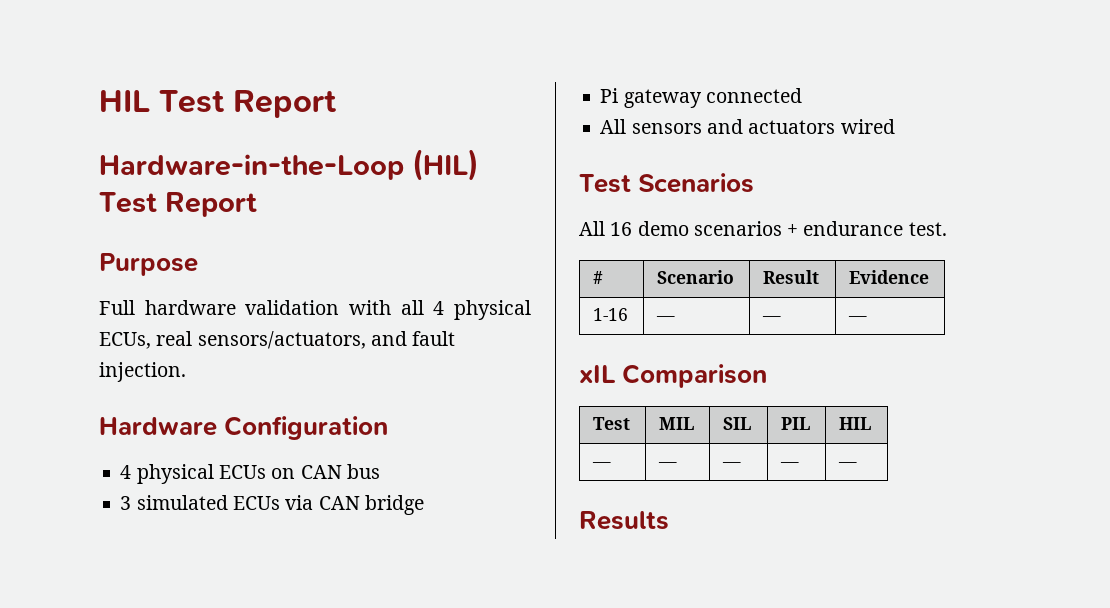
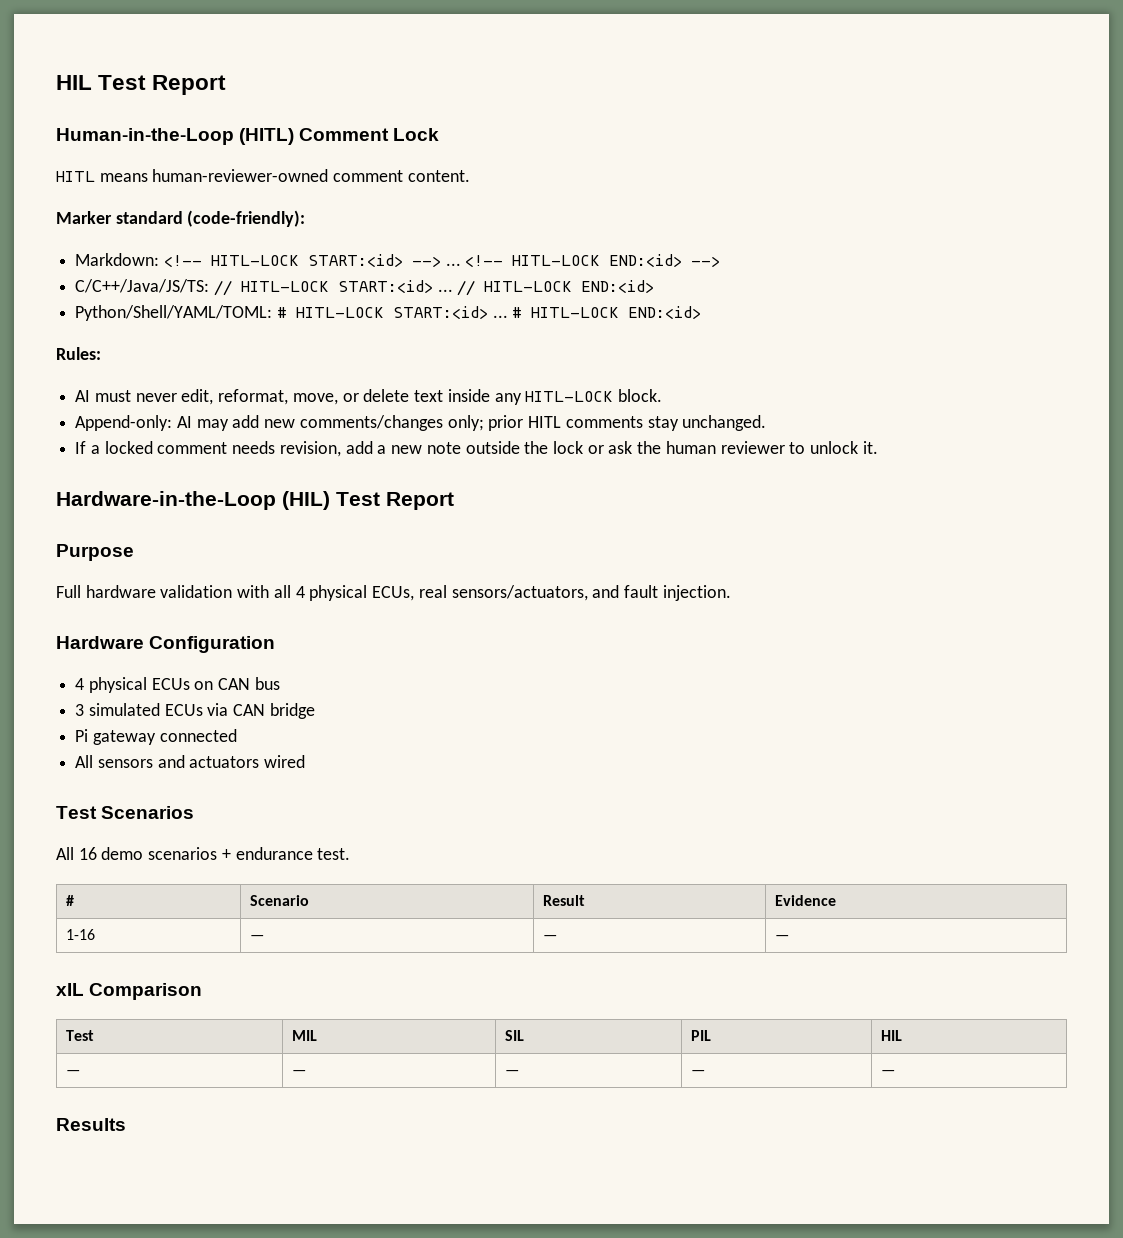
(336, 104) none -> [56,128,440,145] [56,169,470,182] [56,210,306,227] [75,253,721,267] [75,279,655,296] [75,305,702,321] [56,347,101,360] [75,389,662,405] [75,415,767,431] [75,441,878,457] // Human-in-the-Loop (HITL) Comment Lock // HITL means human-reviewer-owned comment content. // Marker standard (code-friendly): // Markdown: <!-- HITL-LOCK START:<id> --> ... <!-- HITL-LOCK END:<id> --> // C/C++/Java/JS/TS: // HITL-LOCK START:<id> ... // HITL-LOCK END:<id> // Python/Shell/YAML/TOML: # HITL-LOCK START:<id> ... # HITL-LOCK END:<id> // Rules: // AI must never edit, reformat, move, or delete text inside any HITL-LOCK block. // Append-only: AI may add new comments/changes only; prior HITL comments stay unchanged. // If a locked comment needs revision, add a new note outside the lock or ask the human reviewer to unlock it.

